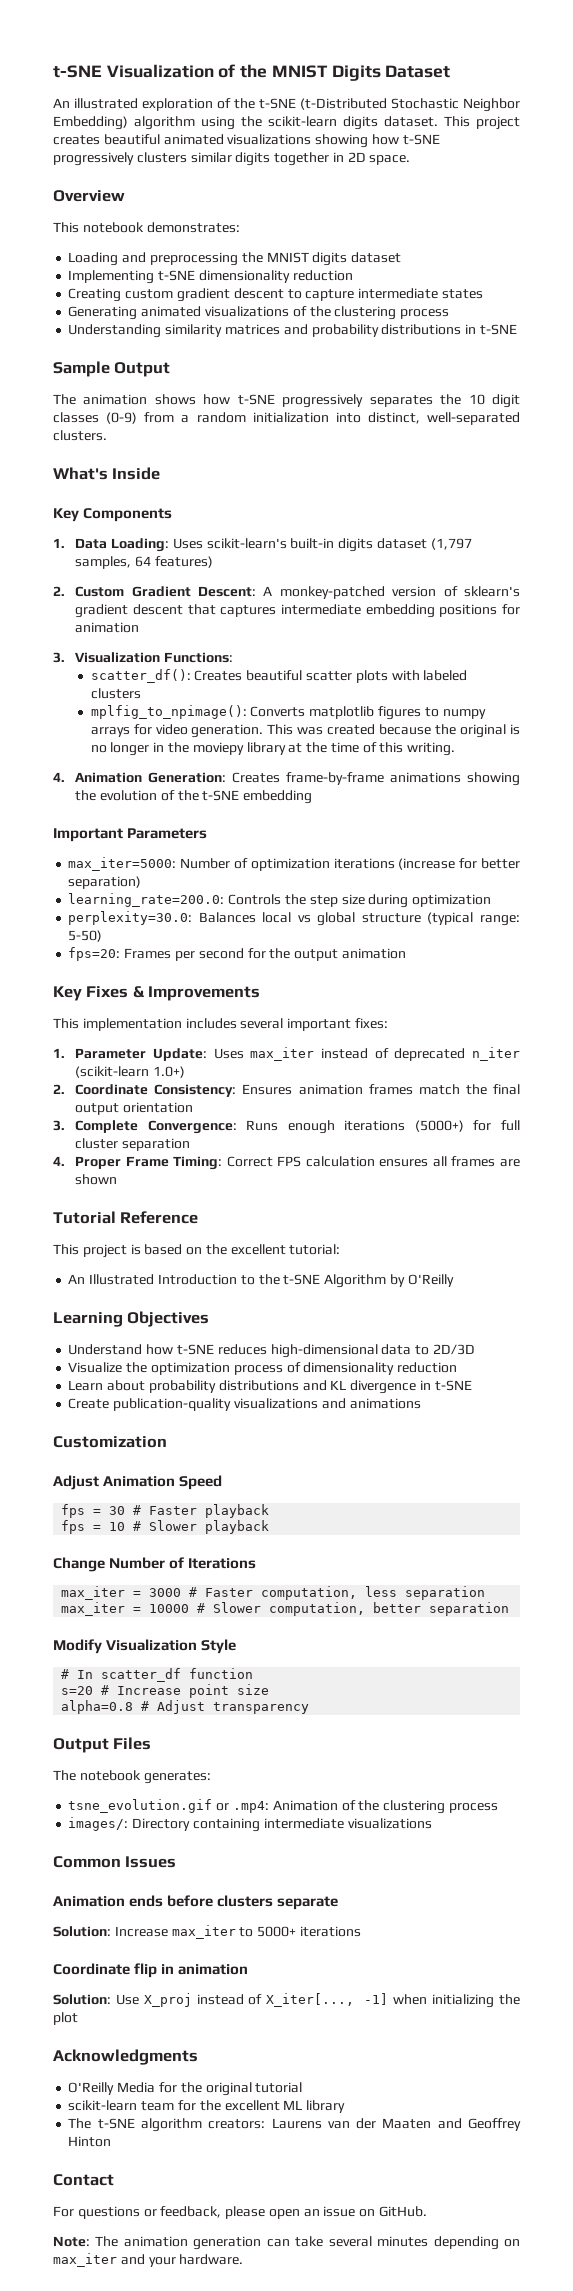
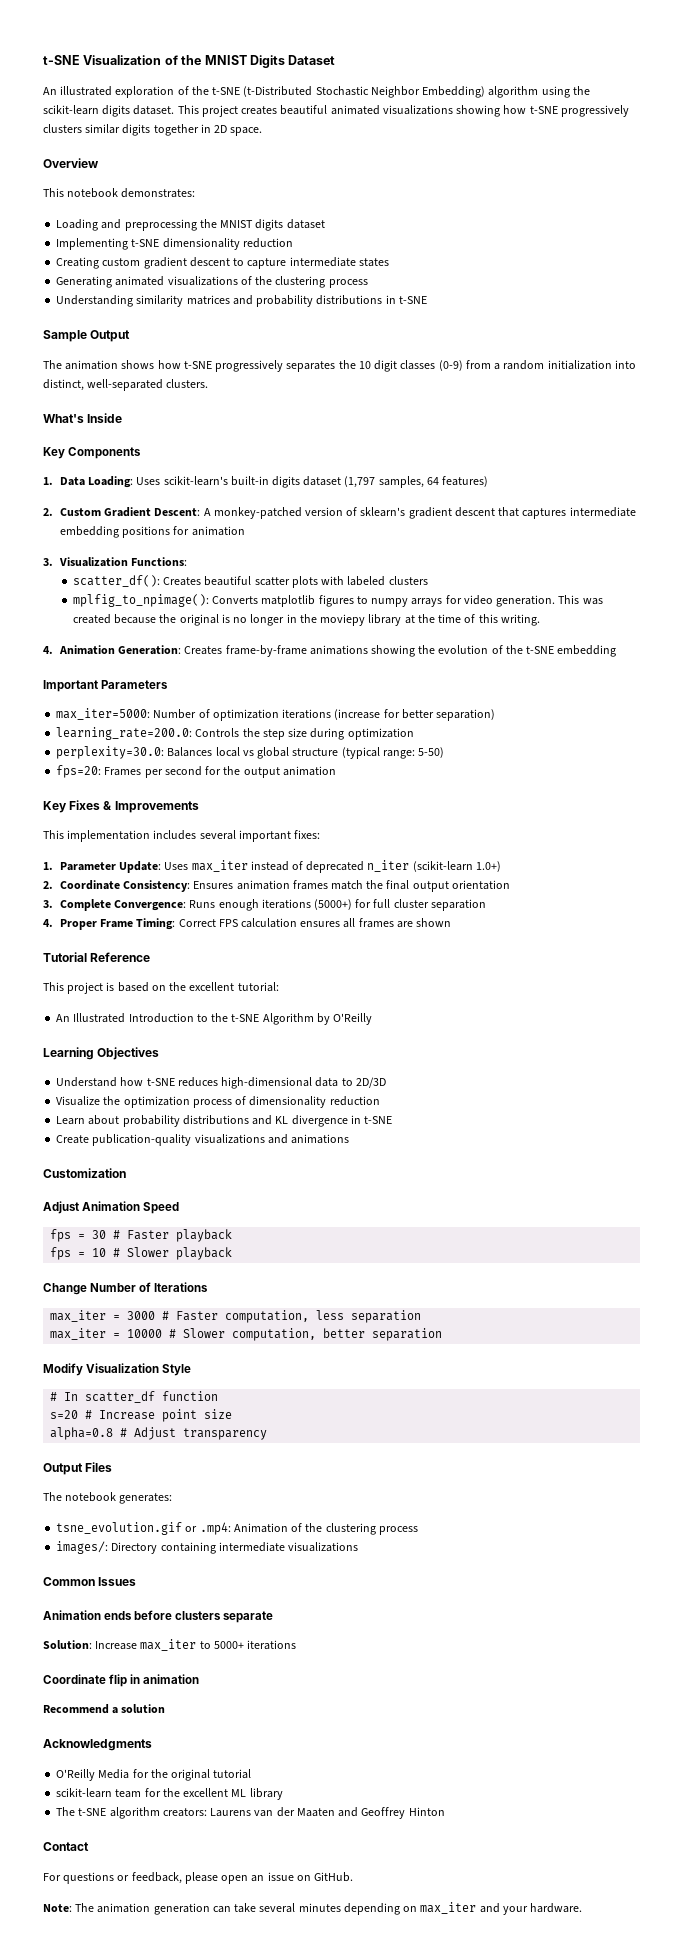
[53,1993,520,2008] [53,2012,78,2025] Solution: Use X_proj instead of X_iter[..., -1] when initializing the plot -> [43,1704,166,1714] Recommend a solution

